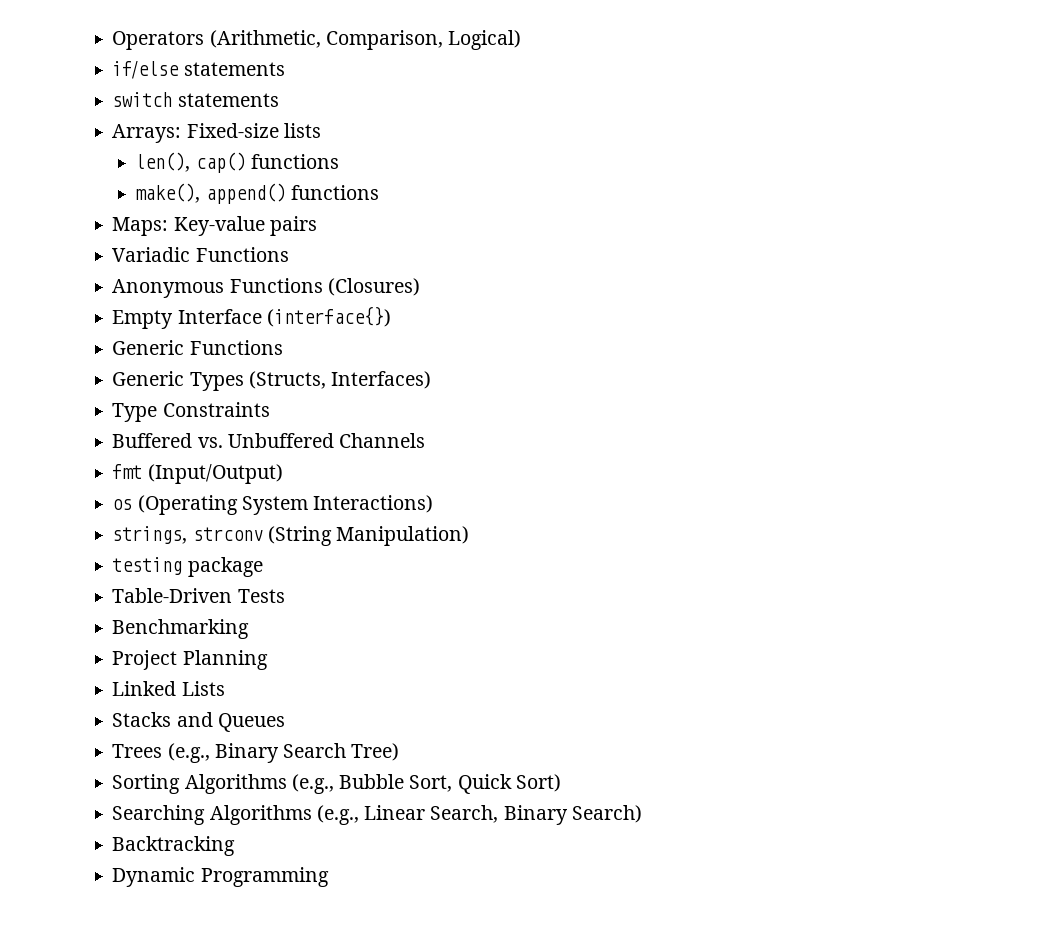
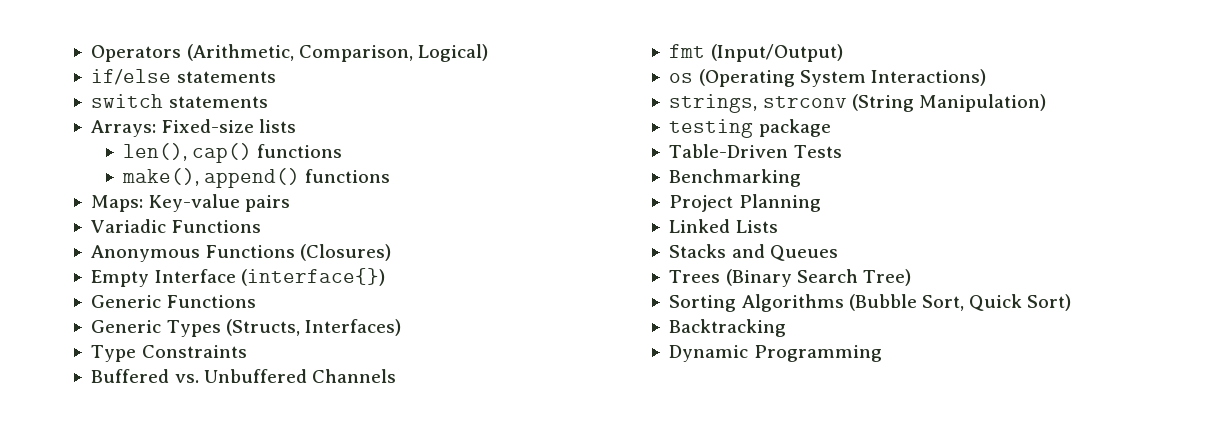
[167,743,279,763] (e.g., Binary -> [725,269,792,287] (Binary
[291,774,405,794] (e.g., Bubble -> [848,294,917,311] (Bubble
[112,805,643,825] // Searching Algorithms (e.g., Linear Search, Binary Search) -> (1072, 302) none

